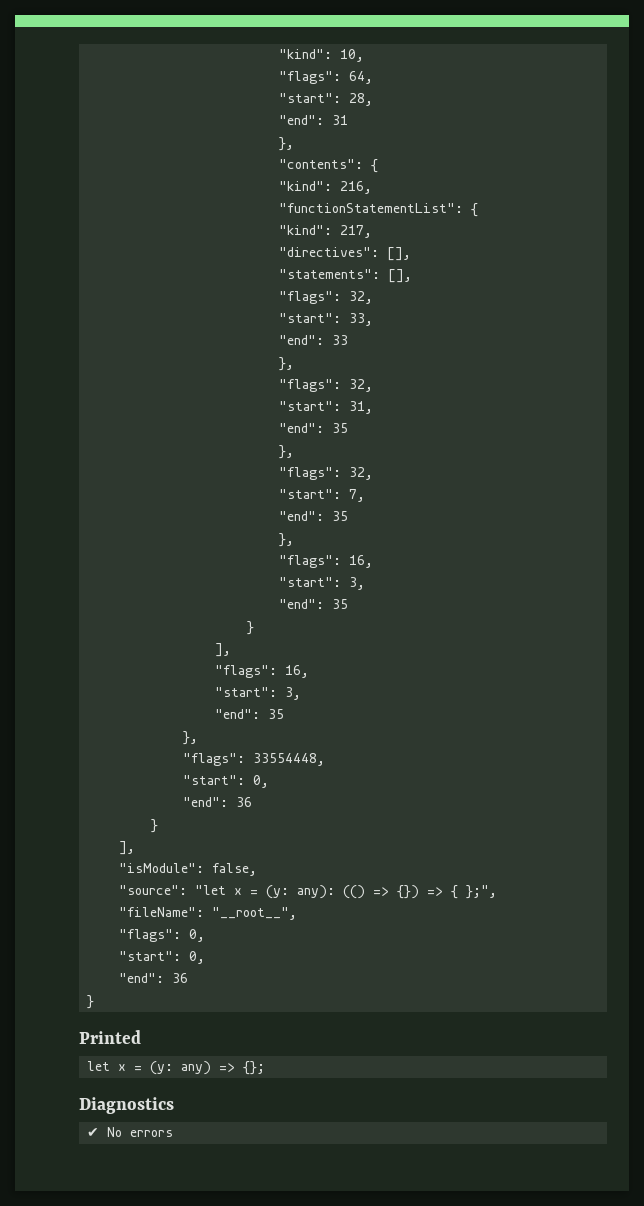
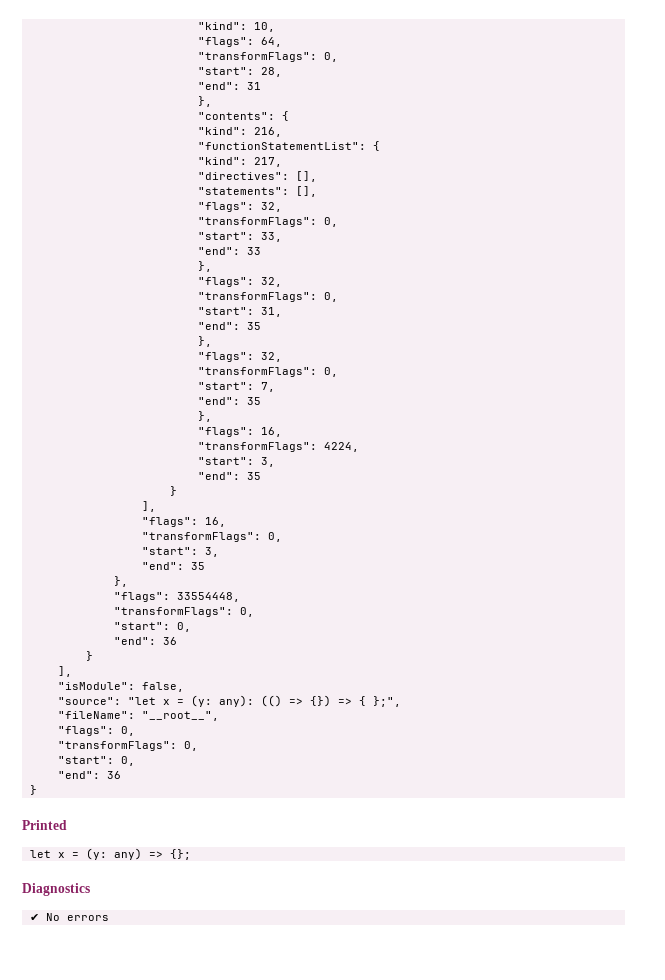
(374, 77) none -> [197,52,338,62] // "transformFlags": 0,
(374, 297) none -> [197,217,338,227] // "transformFlags": 0,
(374, 385) none -> [197,292,338,302] // "transformFlags": 0,
(374, 473) none -> [197,367,338,377] // "transformFlags": 0,
(374, 561) none -> [197,442,359,452] // "transformFlags": 4224,
(310, 671) none -> [141,532,282,542] // "transformFlags": 0,
(326, 759) none -> [113,607,254,617] // "transformFlags": 0,
(206, 935) none -> [57,741,198,751] // "transformFlags": 0,

